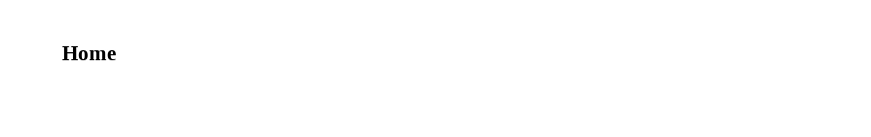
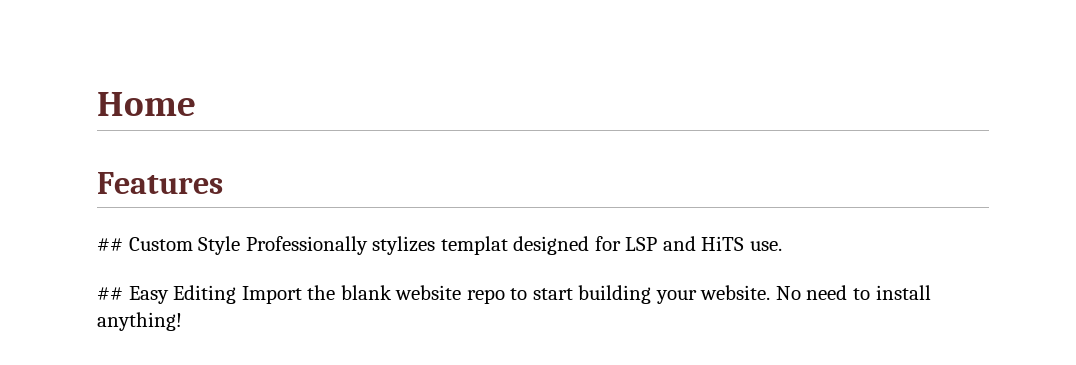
(116, 53) none -> [97,172,223,194] [97,236,782,255] [97,285,931,304] [97,312,182,331] // Features // ## Custom Style Professionally stylizes templat designed for LSP and HiTS use. // ## Easy Editing Import the blank website repo to start building your website. No need to install anything!

